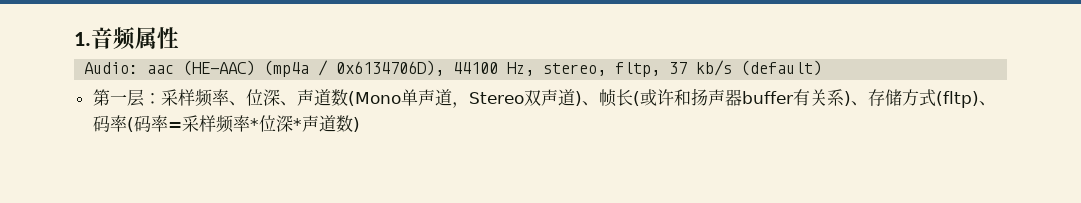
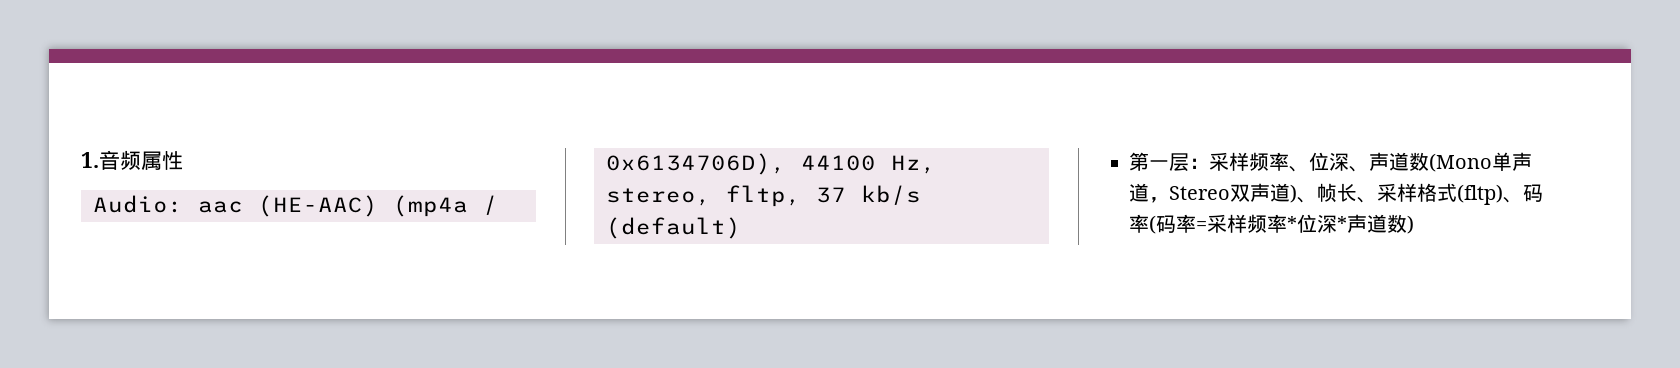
[632,88,919,106] (或许和扬声器buffer有关系)、存储方 -> [1357,183,1437,203] 、采样格

